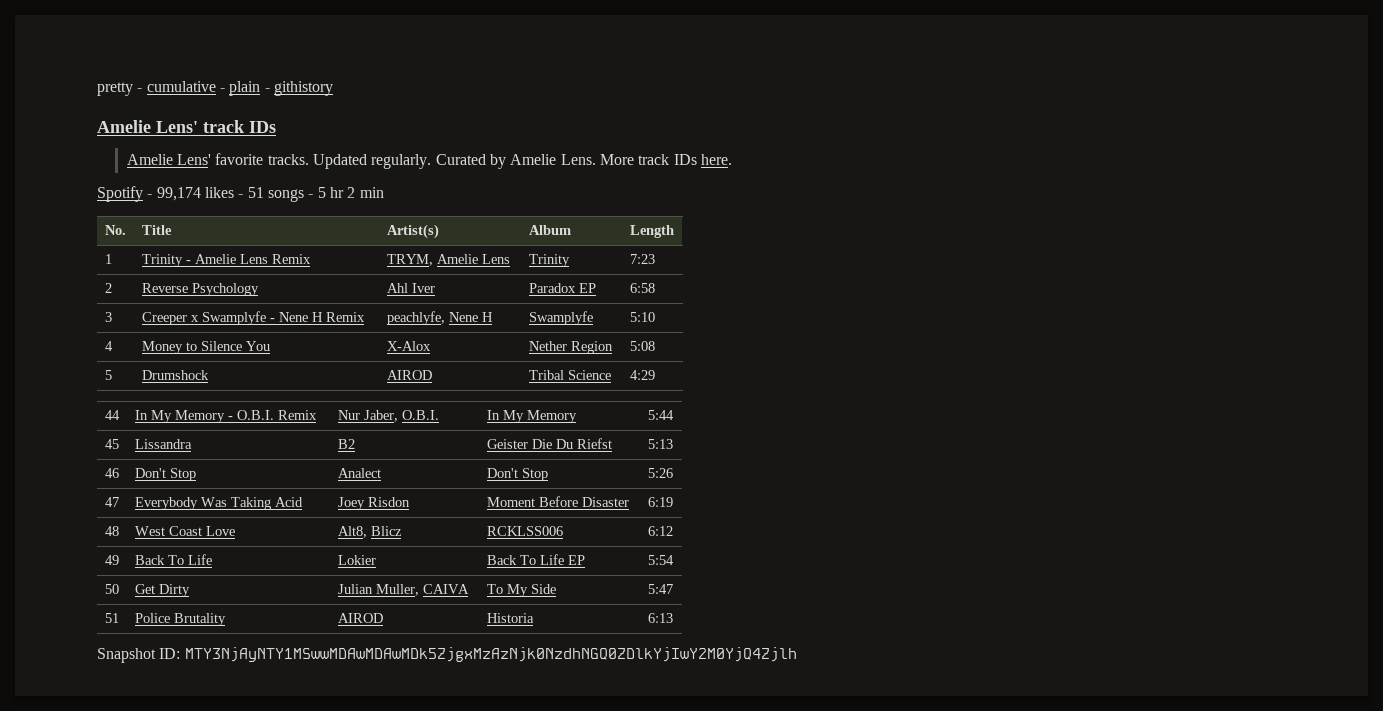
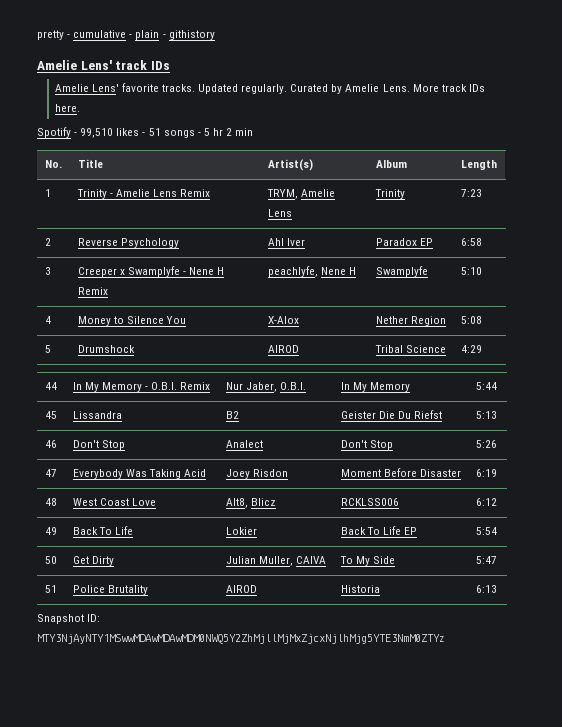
[156,187,201,201] 99,174 -> [80,128,114,138] 99,510
[184,647,797,662] MTY3NjAyNTY1MSwwMDAwMDAwMDk5ZjgxMzAzNjk0NzdhNGQ0ZDlkYjIwY2M0YjQ4Zjlh -> [37,634,445,644] MTY3NjAyNTY1MSwwMDAwMDAwMDM0NWQ5Y2ZhMjllMjMxZjcxNjlhMjg5YTE3NmM0ZTYz

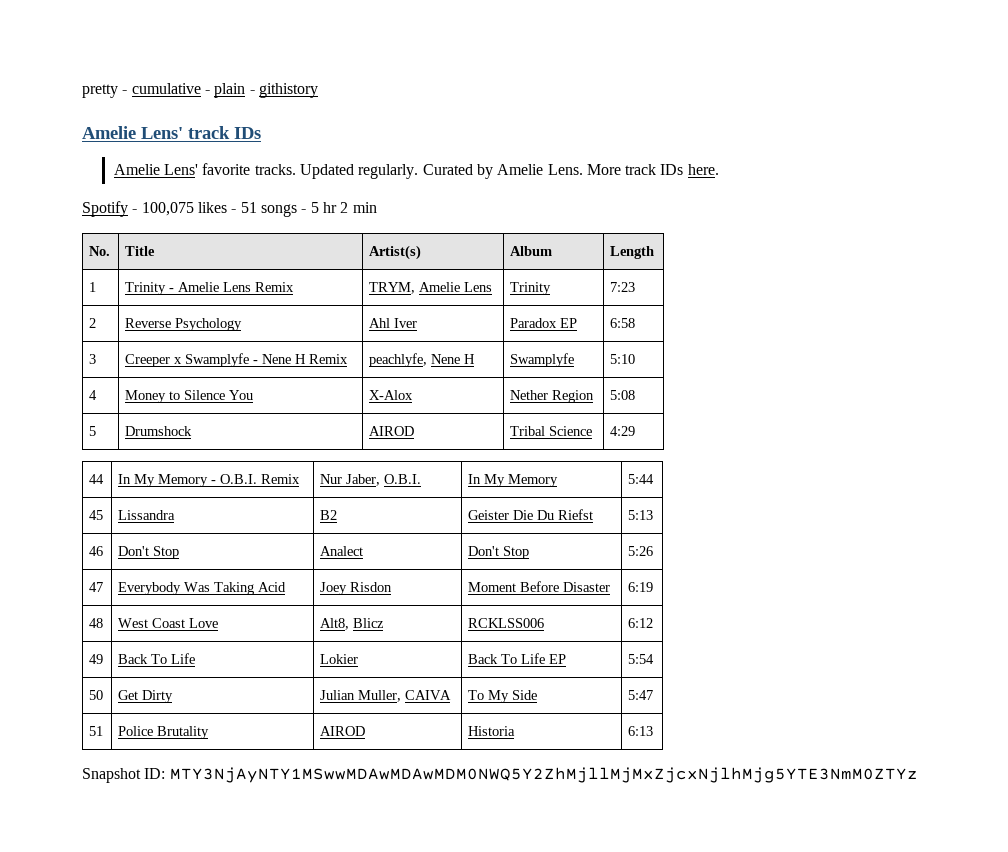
[80,128,114,138] 99,510 -> [141,202,194,216] 100,075

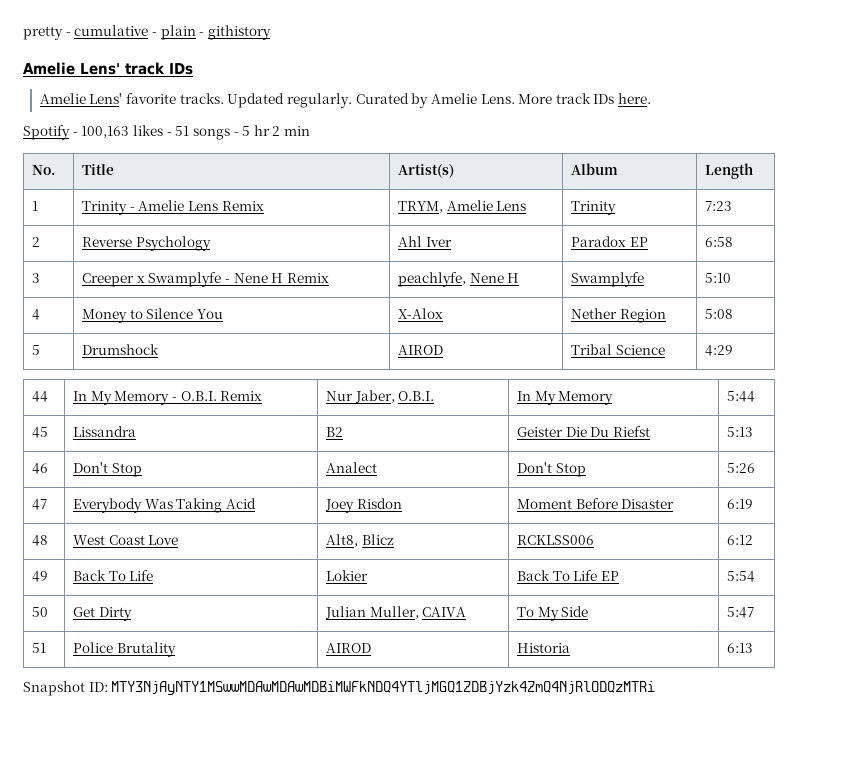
[141,202,194,216] 100,075 -> [81,126,130,138] 100,163
[169,767,918,783] MTY3NjAyNTY1MSwwMDAwMDAwMDM0NWQ5Y2ZhMjllMjMxZjcxNjlhMjg5YTE3NmM0ZTYz -> [111,681,656,695] MTY3NjAyNTY1MSwwMDAwMDAwMDBiMWFkNDQ4YTljMGQ1ZDBjYzk4ZmQ4NjRlODQzMTRi

